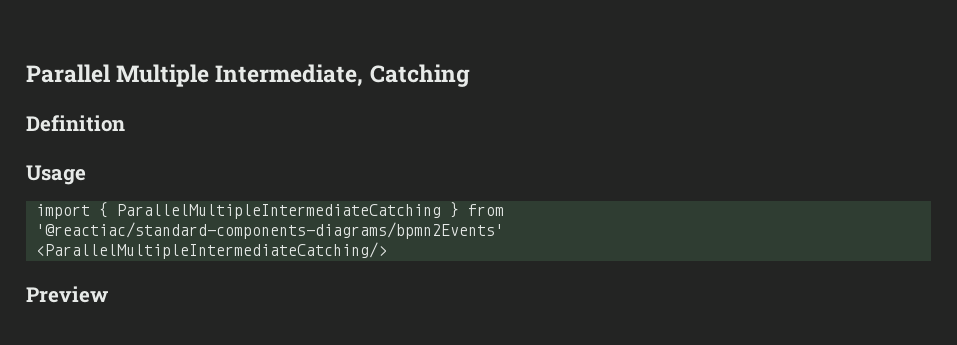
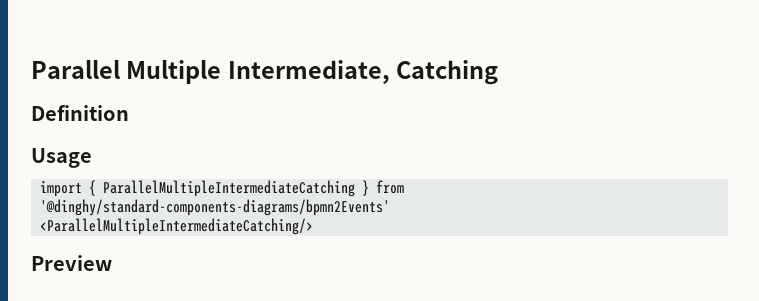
[35,222,504,239] '@reactiac/standard-components-diagrams/bpmn2Events' -> [40,199,390,216] '@dinghy/standard-components-diagrams/bpmn2Events'

